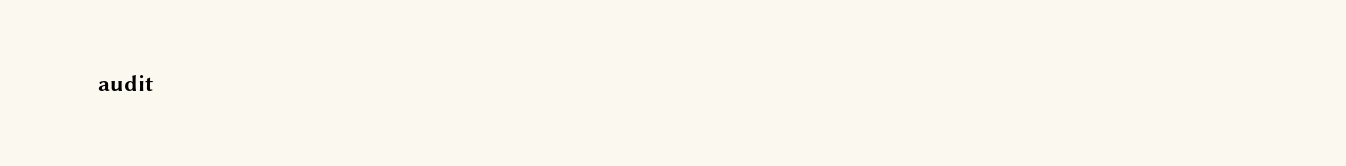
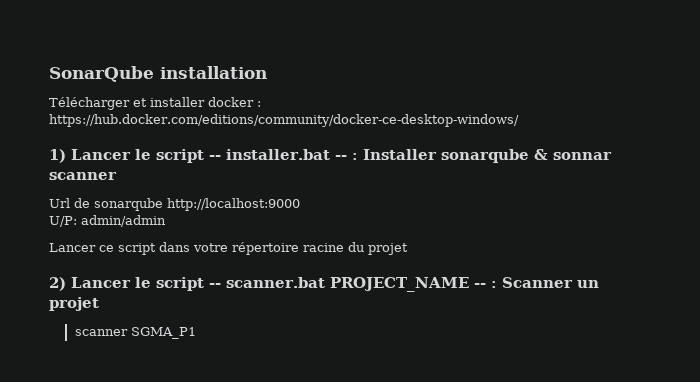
[98,75,153,91] audit -> [49,66,267,82] [49,97,261,110] [49,114,519,127] [49,149,612,163] [49,172,117,180] [49,198,300,211] [49,215,166,227] [49,242,408,255] [49,277,599,292] [49,297,99,311] [74,327,196,339] SonarQube installation // Télécharger et installer docker : https://hub.docker.com/editions/community/docker-ce-desktop-windows/ // 1) Lancer le script -- installer.bat -- : Installer sonarqube & sonnar scanner // Url de sonarqube http://localhost:9000 // U/P: admin/admin // Lancer ce script dans votre répertoire racine du projet // 2) Lancer le script -- scanner.bat PROJECT_NAME -- : Scanner un projet // scanner SGMA_P1

